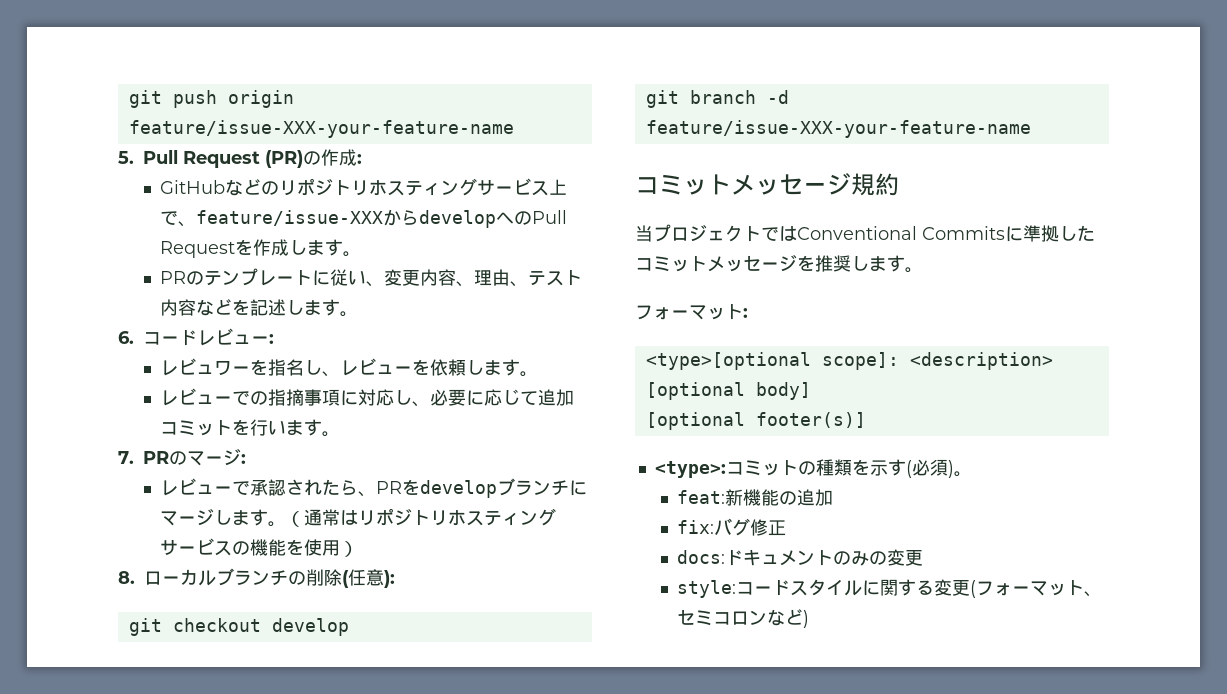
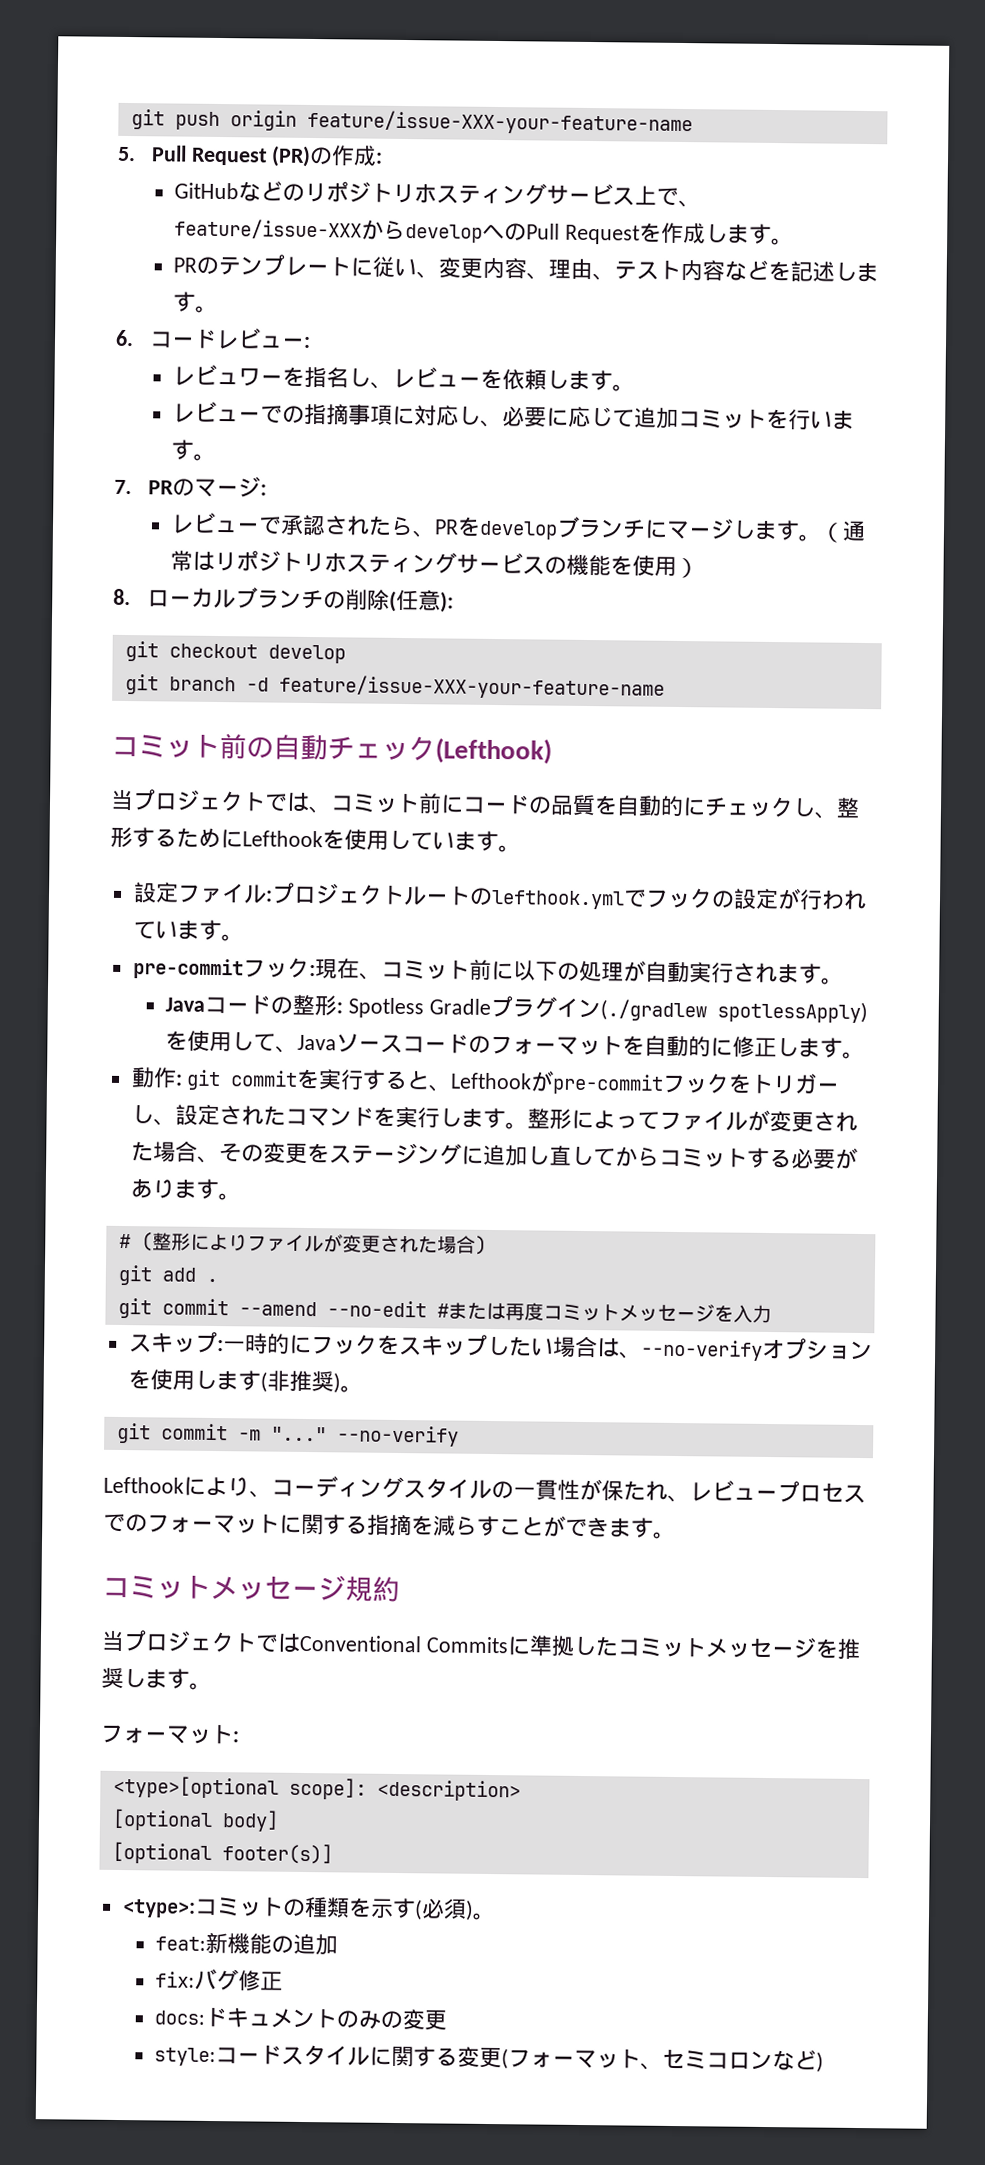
(1031, 129) none -> [111,733,552,765] [110,789,860,819] [110,826,521,853] [132,882,867,911] [132,919,244,942] [132,957,844,985] [165,994,869,1024] [165,1030,866,1060] [130,1067,841,1095] [130,1104,858,1133] [130,1140,858,1170] [129,1178,241,1201] [118,1232,487,1255] [117,1264,218,1286] [117,1297,772,1324] [128,1331,873,1361] [127,1369,363,1394] [116,1422,459,1447] [103,1476,866,1504] [103,1513,676,1540] // コミット前の自動チェック(Lefthook) // 当プロジェクトでは、コミット前にコードの品質を自動的にチェックし、整形するためにLefthookを使用しています。 // 設定ファイル:プロジェクトルートのlefthook.ymlでフックの設定が行われています。 // pre-commitフック:現在、コミット前に以下の処理が自動実行されます。 // Javaコードの整形: Spotless Gradleプラグイン(./gradlew spotlessApply)を使用して、Javaソースコードのフォーマットを自動的に修正します。 // 動作: git commitを実行すると、Lefthookがpre-commitフックをトリガーし、設定されたコマンドを実行します。整形によってファイルが変更された場合、その変更をステージングに追加し直してからコミットする必要があります。 // # (整形によりファイルが変更された場合) // git add . // git commit --amend --no-edit #または再度コミットメッセージを入力 // スキップ:一時的にフックをスキップしたい場合は、--no-verifyオプションを使用します(非推奨)。 // git commit -m "..." --no-verify // Lefthookにより、コーディングスタイルの一貫性が保たれ、レビュープロセスでのフォーマットに関する指摘を減らすことができます。

